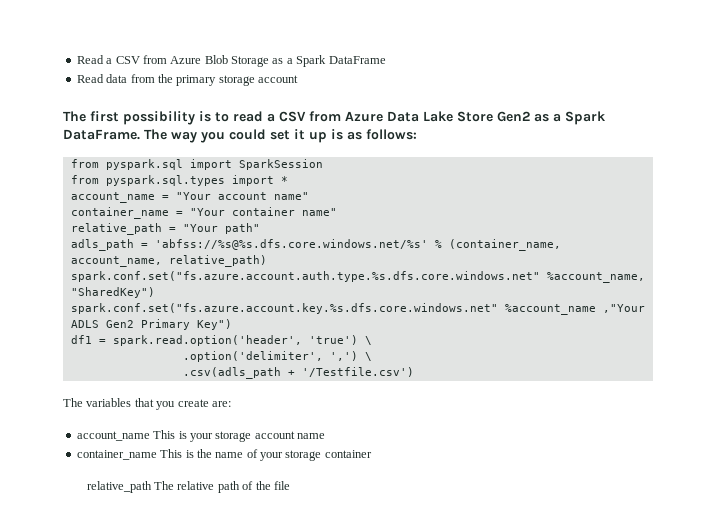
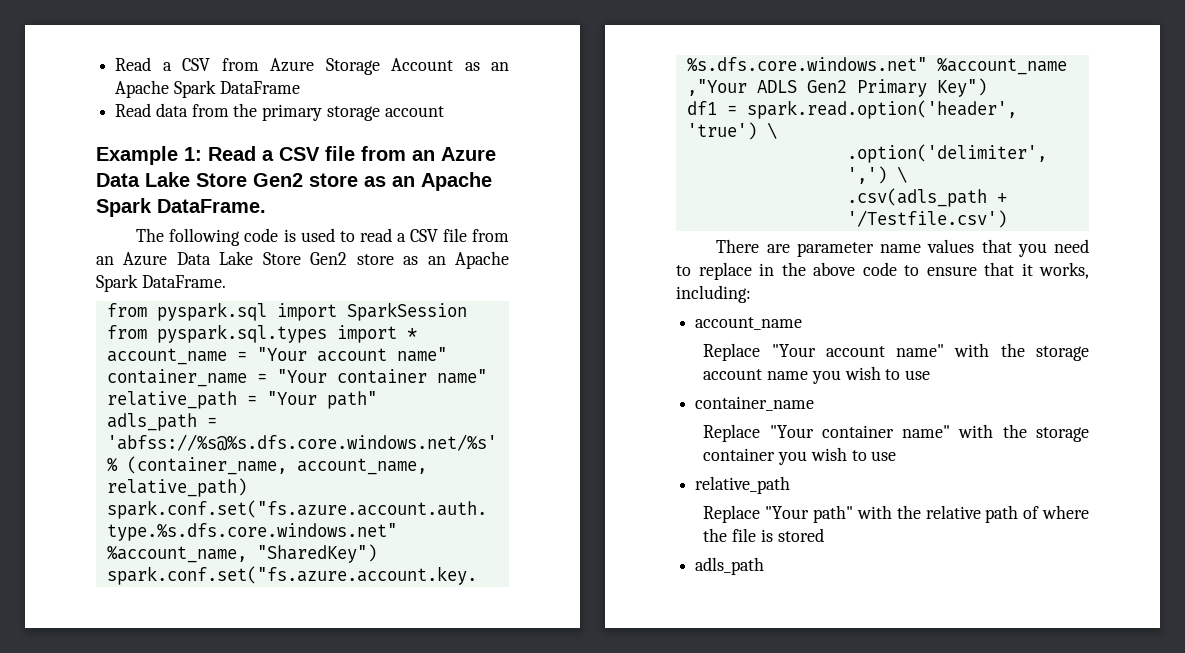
[204,55,293,67] Blob Storage as a -> [325,58,509,75] [115,80,170,98] Storage Account as an Apache
[63,111,606,125] [63,129,417,143] The first possibility is to read a CSV from Azure Data Lake Store Gen2 as a Spark DataFrame. The way you could set it up is as follows: -> [96,146,496,165] [96,172,492,191] [96,198,266,217] [136,228,509,246] [96,251,509,269] [96,274,226,292] Example 1: Read a CSV file from an Azure Data Lake Store Gen2 store as an Apache Spark DataFrame. // The following code is used to read a CSV file from an Azure Data Lake Store Gen2 store as an Apache Spark DataFrame.
[63,398,231,410] [76,430,325,442] [76,449,372,461] [86,481,175,493] The variables that you create are: // account_name This is your storage account name // container_name This is the name of your storage container // relative_path The -> [716,239,1089,257] [676,262,1089,280] [676,285,751,303] [695,317,803,330] [703,343,1089,361] [703,366,930,384] [695,396,815,411] [703,424,1089,442] [703,447,897,465] [695,476,791,494] [703,505,921,523] There are parameter name values that you need to replace in the above code to ensure that it works, including: // account_name // Replace "Your account name" with the storage account name you wish to use // container_name // Replace "Your container name" with the storage container you wish to use // relative_path // Replace "Your path" with the
(254, 485) none -> [1042,505,1089,519] where
(290, 485) none -> [760,528,824,542] [695,557,765,575] is stored // adls_path

